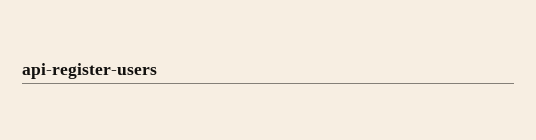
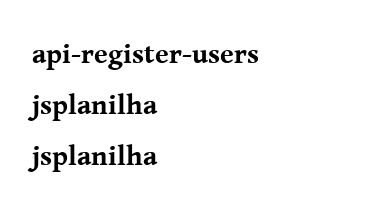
(157, 71) none -> [27,93,158,121] [27,144,158,172] // jsplanilha // jsplanilha

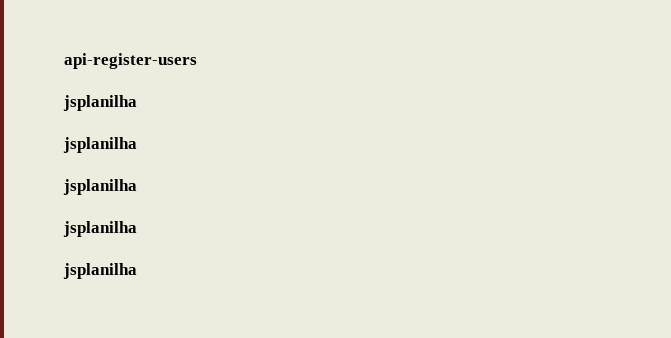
(158, 158) none -> [63,179,137,195] [63,221,137,237] [63,263,137,279] // jsplanilha // jsplanilha // jsplanilha

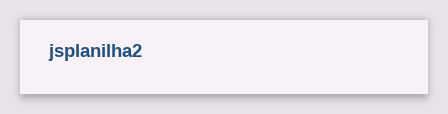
[64,53,197,69] [63,95,137,111] [63,137,137,153] [63,179,137,195] [63,221,137,237] [63,263,137,279] api-register-users // jsplanilha // jsplanilha // jsplanilha // jsplanilha // jsplanilha -> [48,44,142,61] jsplanilha2

